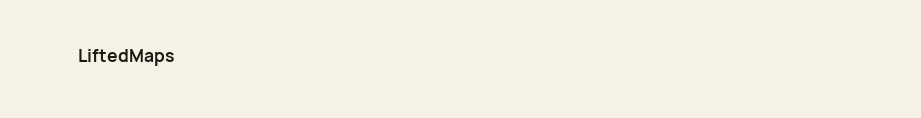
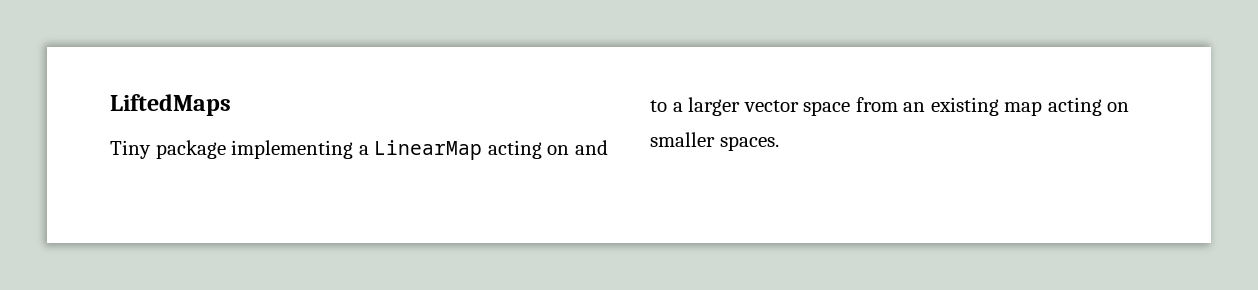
(174, 57) none -> [110,140,608,160] [650,97,1130,116] [650,132,779,151] // Tiny package implementing a LinearMap acting on and to a larger vector space from an existing map acting on smaller spaces.

